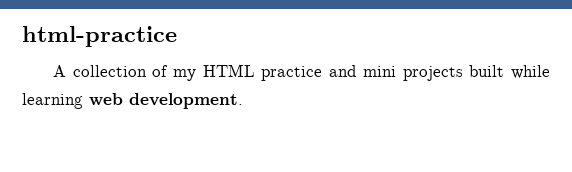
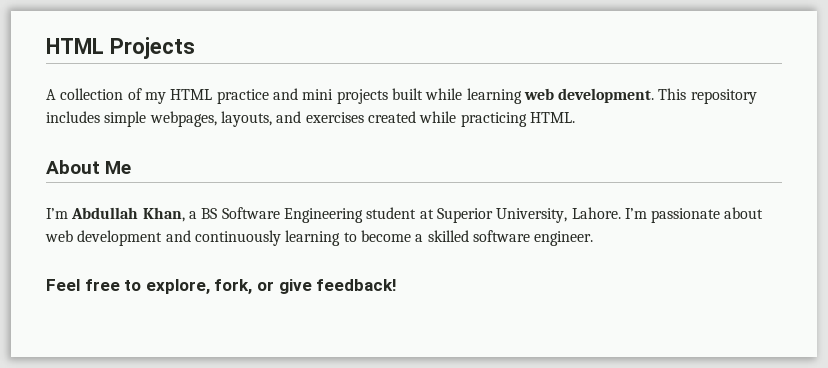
[22,26,177,47] html-practice -> [46,37,195,59] HTML Projects
(243, 101) none -> [658,88,757,104] [46,111,575,127] [46,160,132,174] [46,207,764,223] [45,230,594,246] [46,279,398,294] This repository includes simple webpages, layouts, and exercises created while practicing HTML. // About Me // I’m Abdullah Khan, a BS Software Engineering student at Superior University, Lahore. I’m passionate about web development and continuously learning to become a skilled software engineer. // Feel free to explore, fork, or give feedback!

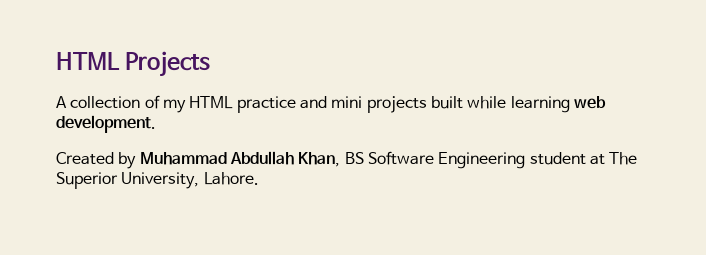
[658,88,757,104] [46,111,575,127] [46,160,132,174] [46,208,68,219] This repository includes simple webpages, layouts, and exercises created while practicing HTML. // About Me // I’m -> [56,152,227,169] // Created by Muhammad
[188,211,197,219] a -> (341, 159) none
(434, 214) none -> [609,152,638,165] The
[624,207,764,223] [45,230,594,246] [46,279,398,294] I’m passionate about web development and continuously learning to become a skilled software engineer. // Feel free to explore, fork, or give feedback! -> (259, 178) none

